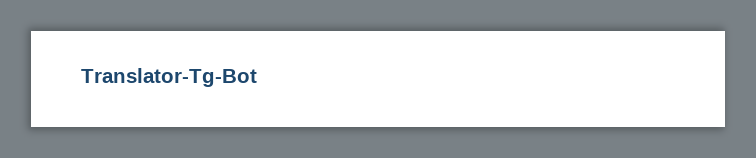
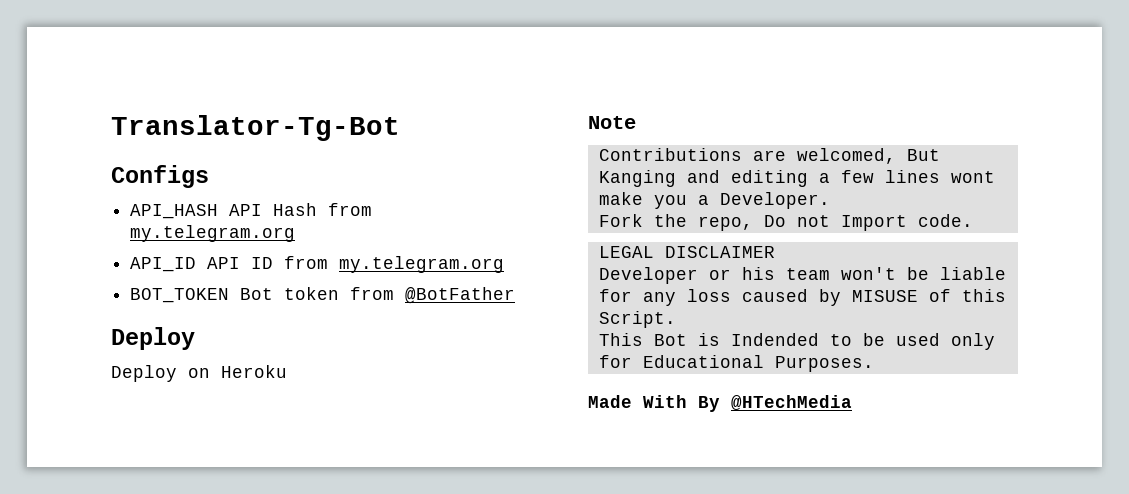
(257, 77) none -> [111,165,209,188] [130,203,373,219] [130,225,296,242] [130,256,505,273] [130,287,516,304] [111,327,195,350] [111,365,287,382] [588,116,636,129] [598,148,940,164] [598,170,995,187] [598,192,830,209] [598,214,973,231] [598,246,775,258] [598,267,1006,284] [598,289,1006,306] [598,311,676,328] [598,333,995,350] [598,355,874,372] [588,395,852,412] // Configs // API_HASH API Hash from my.telegram.org // API_ID API ID from my.telegram.org // BOT_TOKEN Bot token from @BotFather // Deploy // Deploy on Heroku // Note // Contributions are welcomed, But Kanging and editing a few lines wont make you a Developer. // Fork the repo, Do not Import code. // LEGAL DISCLAIMER // Developer or his team won't be liable for any loss caused by MISUSE of this Script. // This Bot is Indended to be used only for Educational Purposes. // Made With By @HTechMedia

